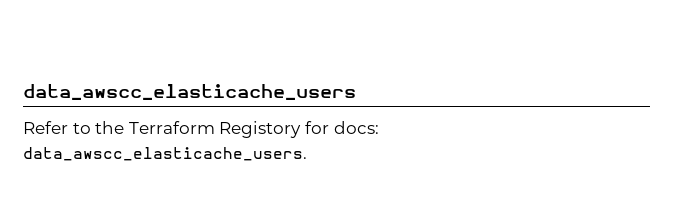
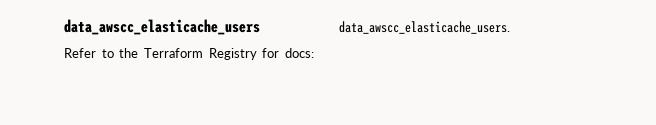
[219,121,302,138] Registory -> [208,48,257,60] Registry

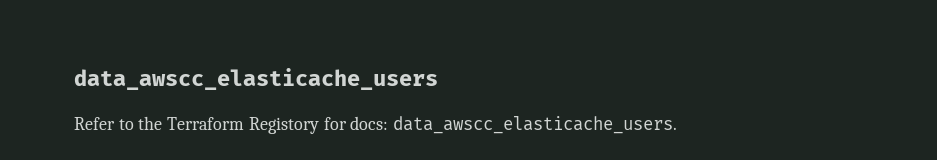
[208,48,257,60] Registry -> [248,117,319,134] Registory

